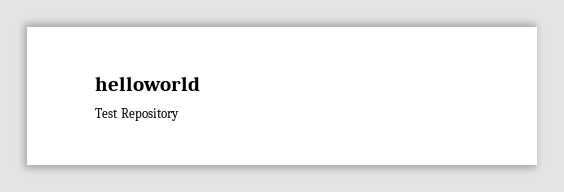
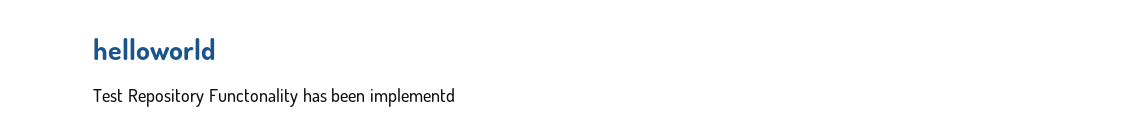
(179, 114) none -> [208,88,456,107] Functonality has been implementd

